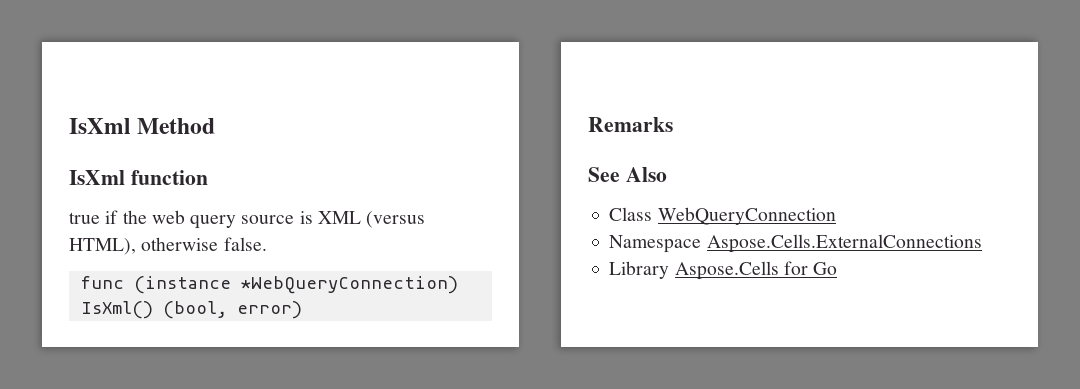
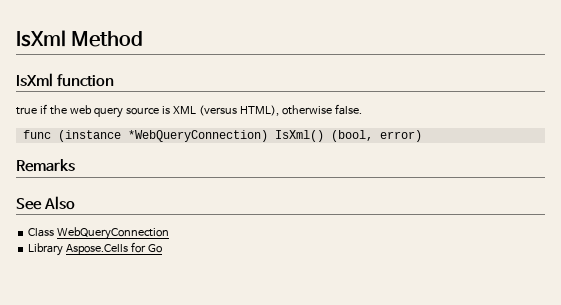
[609,234,982,253] // Namespace Aspose.Cells.ExternalConnections -> (170, 233) none

